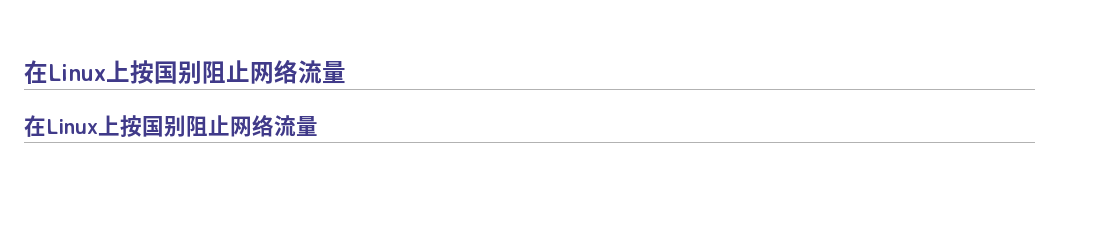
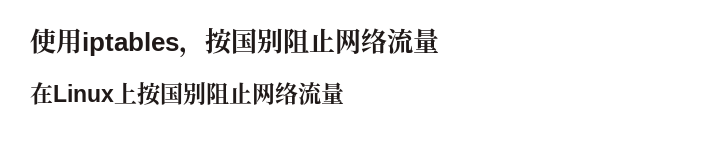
[24,60,130,84] 在Linux上 -> [30,28,205,58] 使用iptables，

